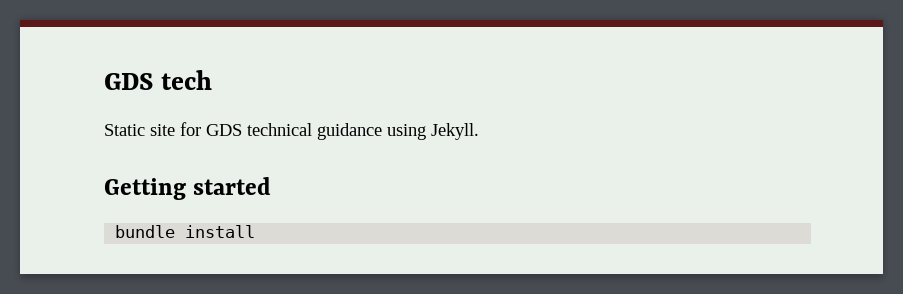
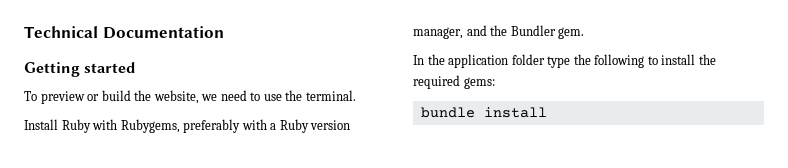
[104,70,212,90] [104,122,479,140] [104,177,272,200] GDS tech // Static site for GDS technical guidance using Jekyll. // Getting started -> [24,26,224,39] [24,62,136,77] [24,90,356,104] [24,119,351,133] [413,25,585,39] [413,54,716,68] [413,75,495,89] Technical Documentation // Getting started // To preview or build the website, we need to use the terminal. // Install Ruby with Rubygems, preferably with a Ruby version manager, and the Bundler gem. // In the application folder type the following to install the required gems:

